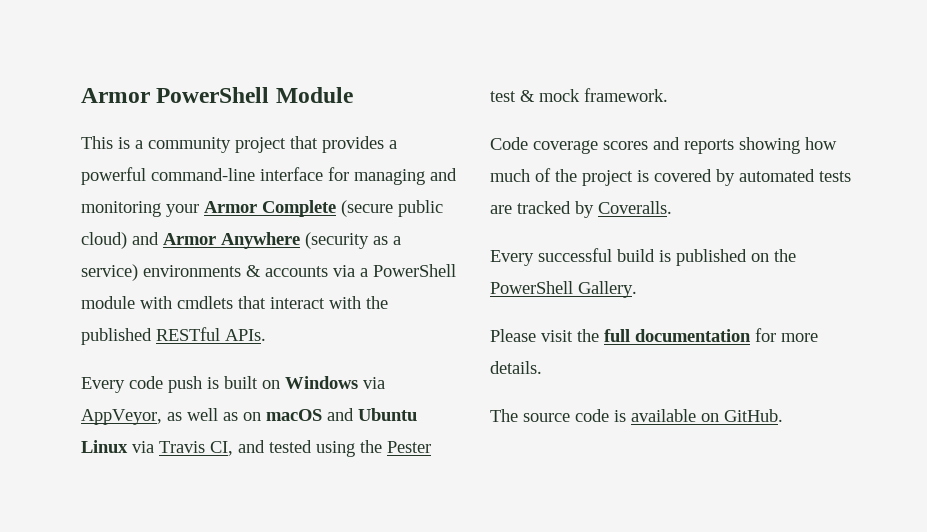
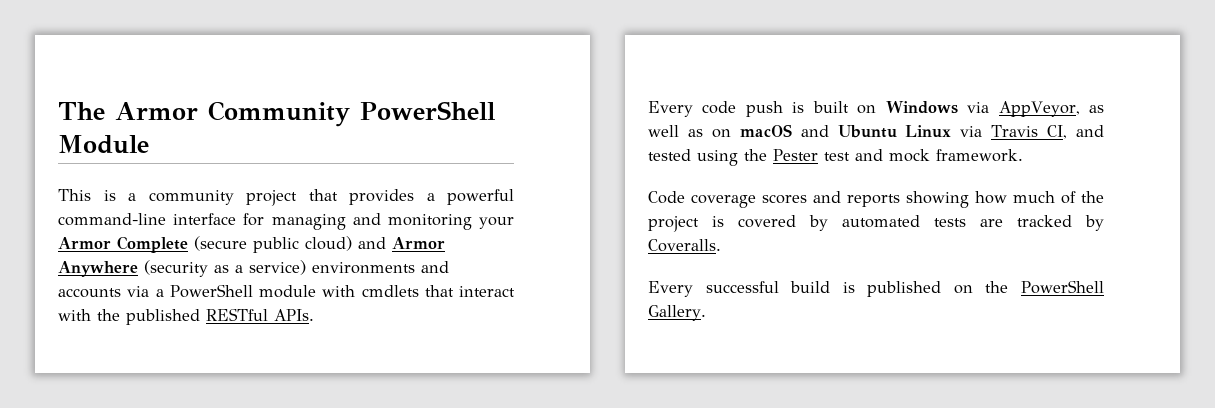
[81,88,150,103] Armor -> [58,101,350,127] The Armor Community
[246,265,261,277] & -> [421,261,449,273] and
[520,90,535,102] & -> [855,149,883,161] and
[490,328,818,342] [490,361,542,374] [490,409,783,422] // Please visit the full documentation for more details. // The source code is available on GitHub. -> (706, 313) none

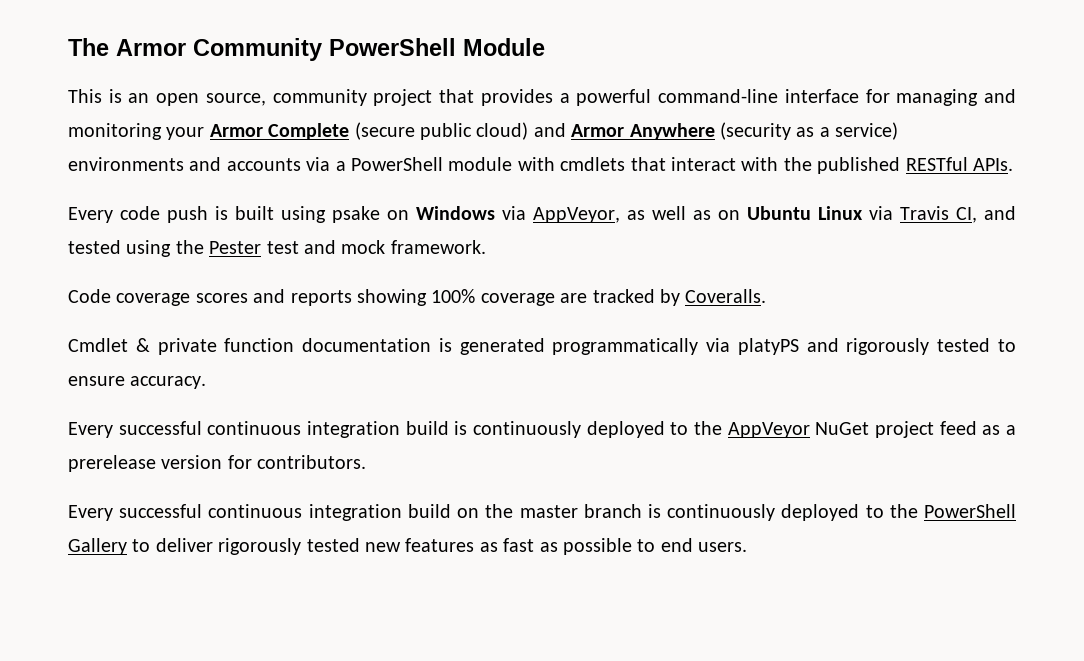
[128,193,136,201] a -> [128,93,266,106] an open source,
(849, 107) none -> [281,206,380,223] using psake
[739,124,829,137] macOS and -> (740, 215) none
[975,191,1104,204] [648,215,1104,232] [648,239,721,252] [648,280,1104,297] [648,305,706,321] how much of the project is covered by automated tests are tracked by Coveralls. // Every successful build is published on the PowerShell Gallery. -> [431,289,767,306] [68,338,1016,355] [68,376,207,389] [68,421,1016,438] [68,455,367,472] [68,504,1016,521] [68,538,748,555] 100% coverage are tracked by Coveralls. // Cmdlet & private function documentation is generated programmatically via platyPS and rigorously tested to ensure accuracy. // Every successful continuous integration build is continuously deployed to the AppVeyor NuGet project feed as a prerelease version for contributors. // Every successful continuous integration build on the master branch is continuously deployed to the PowerShell Gallery to deliver rigorously tested new features as fast as possible to end users.

